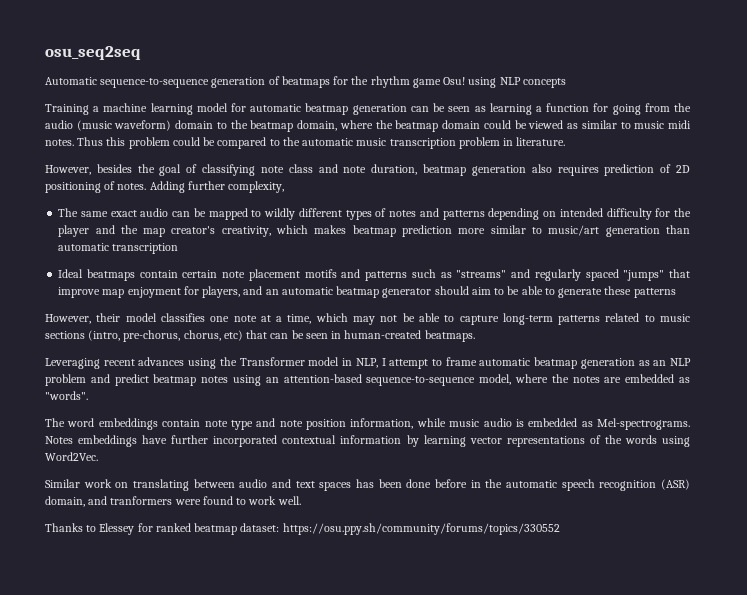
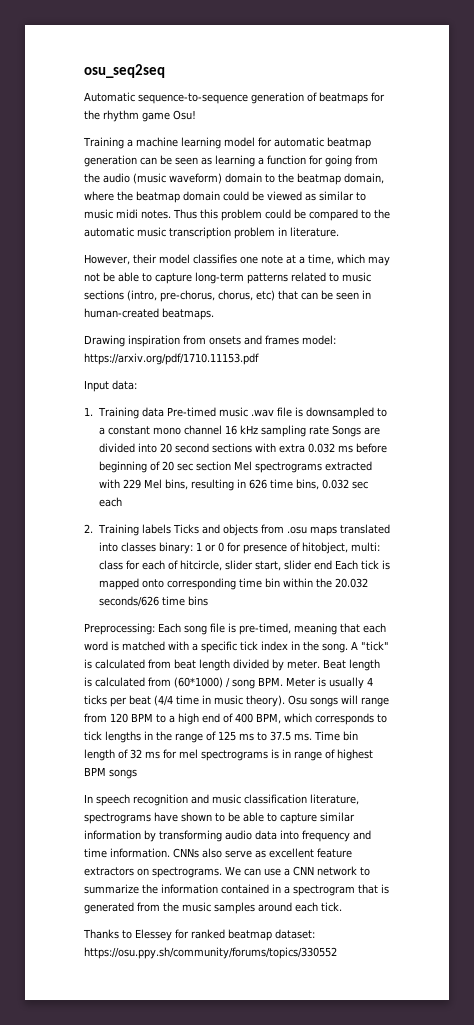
[468,77,566,88] using NLP concepts -> (196, 115) none
[45,164,691,176] [45,181,285,193] [58,208,691,220] [58,225,690,237] [58,243,179,254] [58,269,690,281] [58,286,676,298] // However, besides the goal of classifying note class and note duration, beatmap generation also requires prediction of 2D positioning of notes. Adding further complexity, // The same exact audio can be mapped to wildly different types of notes and patterns depending on intended difficulty for the player and the map creator's creativity, which makes beatmap prediction more similar to music/art generation than automatic transcription // Ideal beatmaps contain certain note placement motifs and patterns such as "streams" and regularly spaced "jumps" that improve map enjoyment for players, and an automatic beatmap generator should aim to be able to generate these patterns -> (339, 232) none
[45,357,691,369] [45,374,690,386] [45,391,88,400] [45,418,690,430] [45,435,690,447] [45,452,98,461] [45,479,690,491] [45,496,301,507] Leveraging recent advances using the Transformer model in NLP, I attempt to frame automatic beatmap generation as an NLP problem and predict beatmap notes using an attention-based sequence-to-sequence model, where the notes are embedded as "words". // The word embeddings contain note type and note position information, while music audio is embedded as Mel-spectrograms. Notes embeddings have further incorporated contextual information by learning vector representations of the words using Word2Vec. // Similar work on translating between audio and text spaces has been done before in the automatic speech recognition (ASR) domain, and tranformers were found to work well. -> [84,335,336,347] [84,353,259,365] [84,380,137,392] [84,407,387,419] [98,425,380,437] [98,443,387,453] [98,461,372,473] [98,479,368,491] [98,497,122,507] [84,524,390,536] [98,542,380,554] [98,560,390,571] [98,578,368,590] [98,596,208,607] [84,623,386,635] [84,641,389,653] [84,659,380,671] [84,677,373,689] [84,695,389,707] [84,713,387,725] [84,731,358,743] [84,749,373,761] [84,767,137,779] [84,794,359,806] [84,812,355,824] [84,830,371,842] [84,848,352,858] [84,866,370,878] [84,884,389,896] [84,902,342,914] Drawing inspiration from onsets and frames model: https://arxiv.org/pdf/1710.11153.pdf // Input data: // 1. Training data Pre-timed music .wav file is downsampled to a constant mono channel 16 kHz sampling rate Songs are divided into 20 second sections with extra 0.032 ms before beginning of 20 sec section Mel spectrograms extracted with 229 Mel bins, resulting in 626 time bins, 0.032 sec each // 2. Training labels Ticks and objects from .osu maps translated into classes binary: 1 or 0 for presence of hitobject, multi: class for each of hitcircle, slider start, slider end Each tick is mapped onto corresponding time bin within the 20.032 seconds/626 time bins // Preprocessing: Each song file is pre-timed, meaning that each word is matched with a specific tick index in the song. A "tick" is calculated from beat length divided by meter. Beat length is calculated from (60*1000) / song BPM. Meter is usually 4 ticks per beat (4/4 time in music theory). Osu songs will range from 120 BPM to a high end of 400 BPM, which corresponds to tick lengths in the range of 125 ms to 37.5 ms. Time bin length of 32 ms for mel spectrograms is in range of highest BPM songs // In speech recognition and music classification literature, spectrograms have shown to be able to capture similar information by transforming audio data into frequency and time information. CNNs also serve as excellent feature extractors on spectrograms. We can use a CNN network to summarize the information contained in a spectrogram that is generated from the music samples around each tick.

